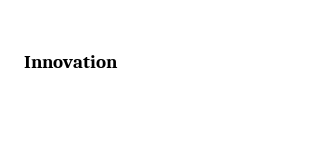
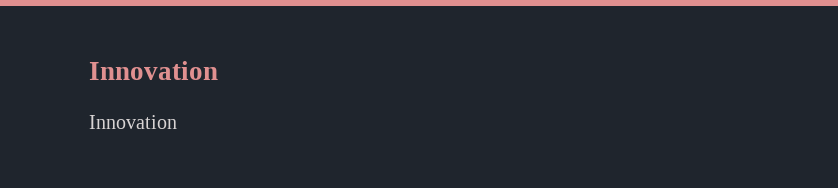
[24,55,118,68] Innovation -> [89,61,218,80] [89,115,177,129] Innovation // Innovation

